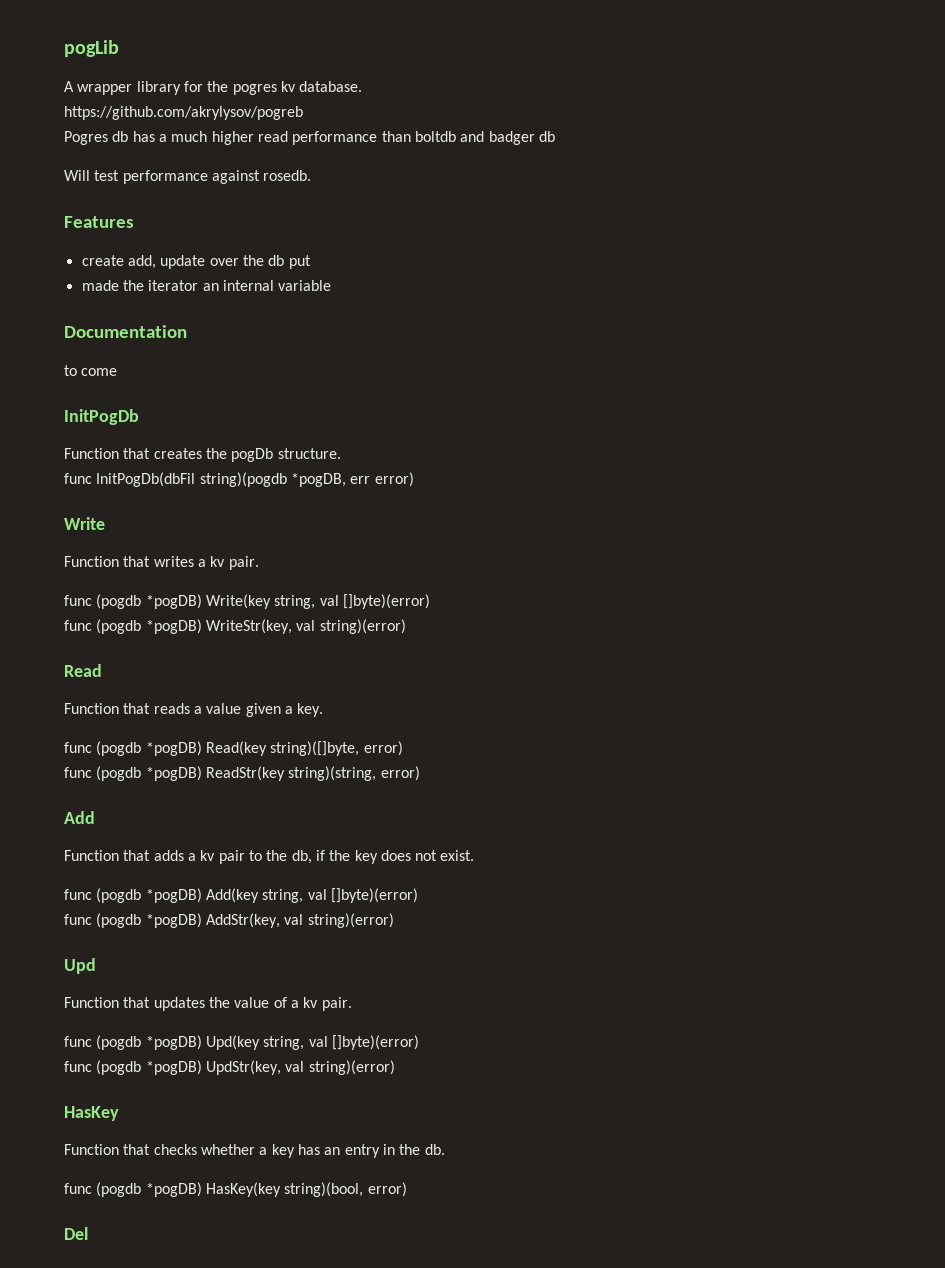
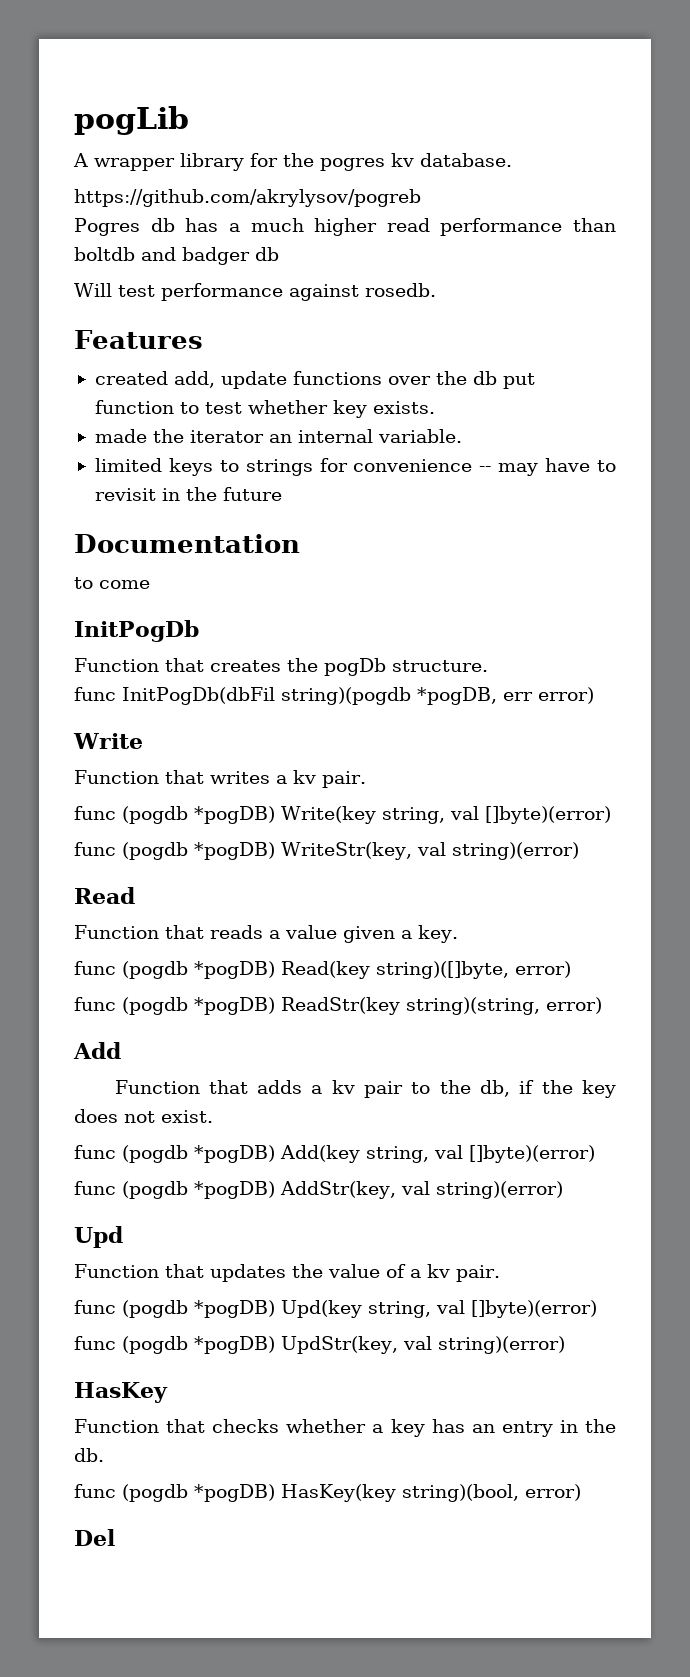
[81,255,124,266] create -> [94,371,168,385] created
(206, 262) none -> [292,371,382,385] functions
(311, 262) none -> [94,400,435,418] function to test whether key exists.
[278,280,332,291] variable -> [377,429,462,443] [94,458,616,476] [94,487,282,501] variable. // limited keys to strings for convenience -- may have to revisit in the future

